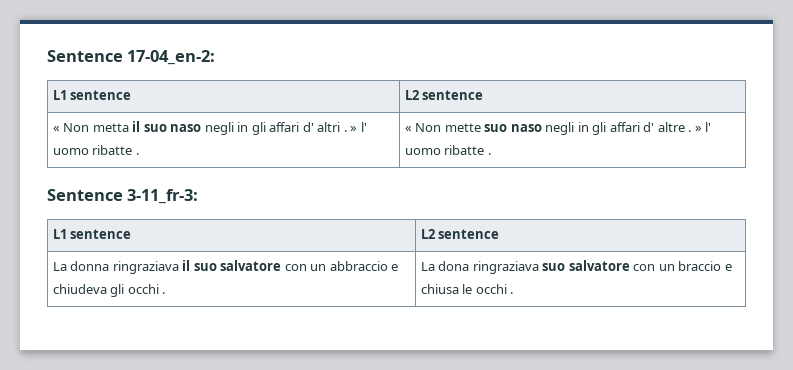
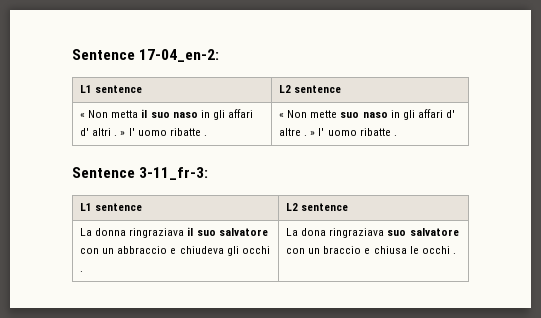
[204,122,234,135] negli -> (198, 115) none
[545,122,575,135] negli -> (388, 115) none

